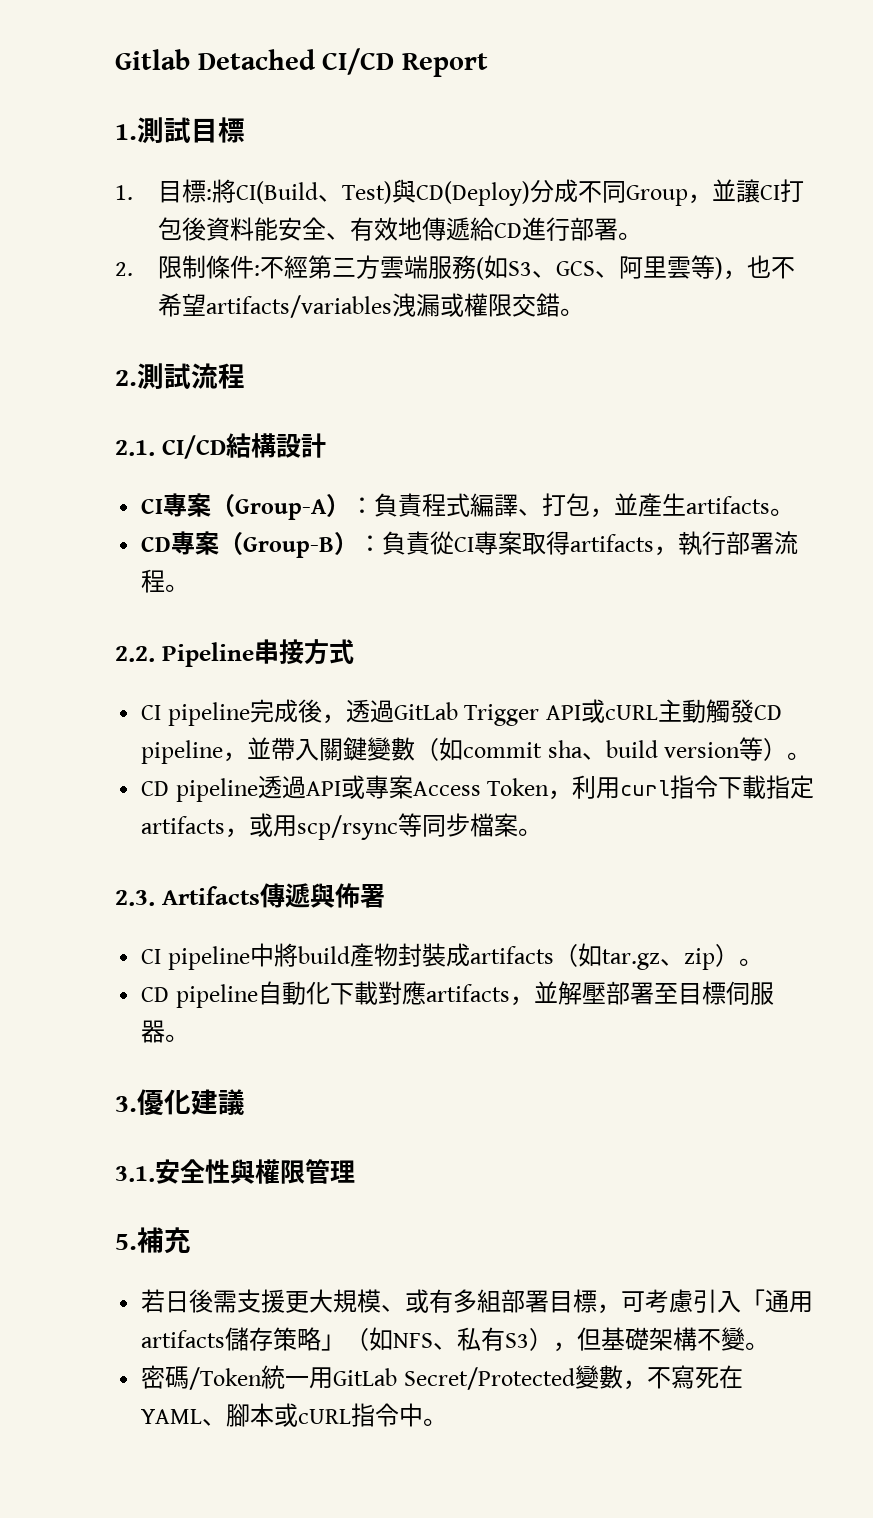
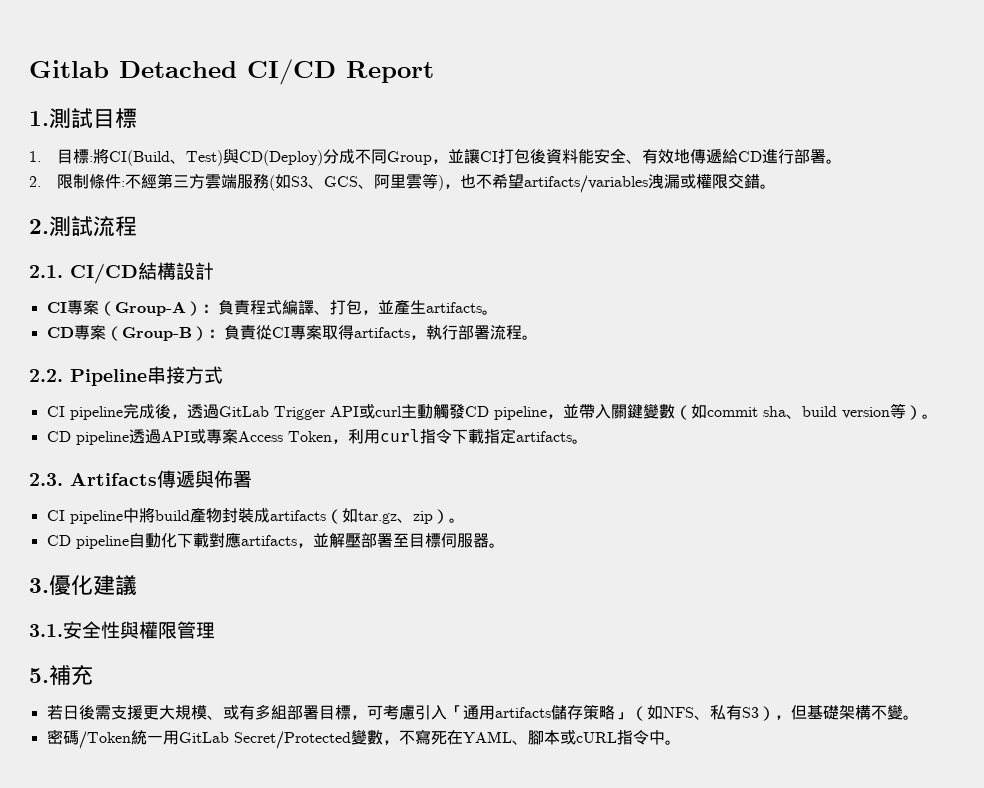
[604,705,658,720] cURL -> [374,406,402,417] curl
[225,813,519,840] ，或用scp/rsync等同步檔案 -> (572, 436) none

